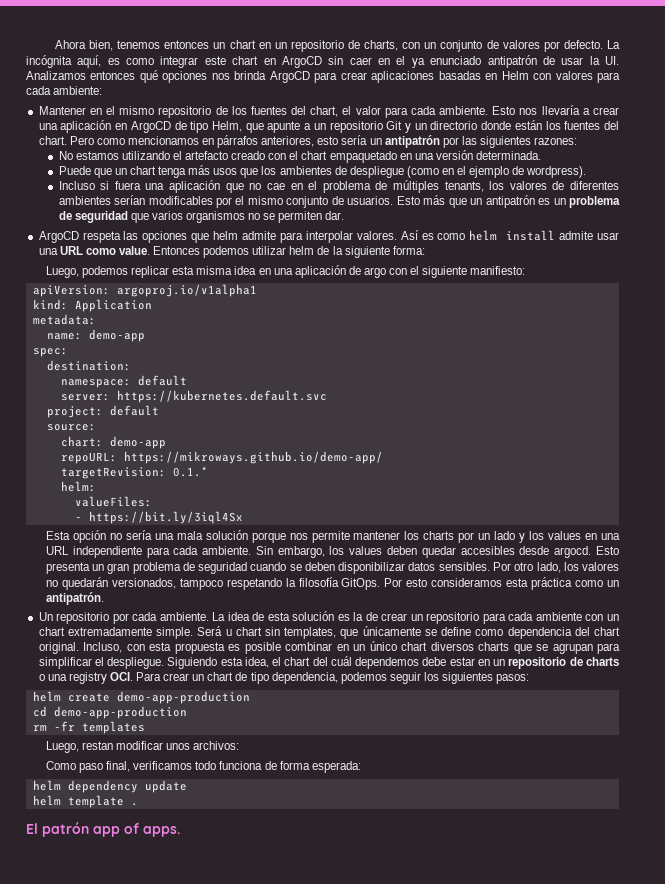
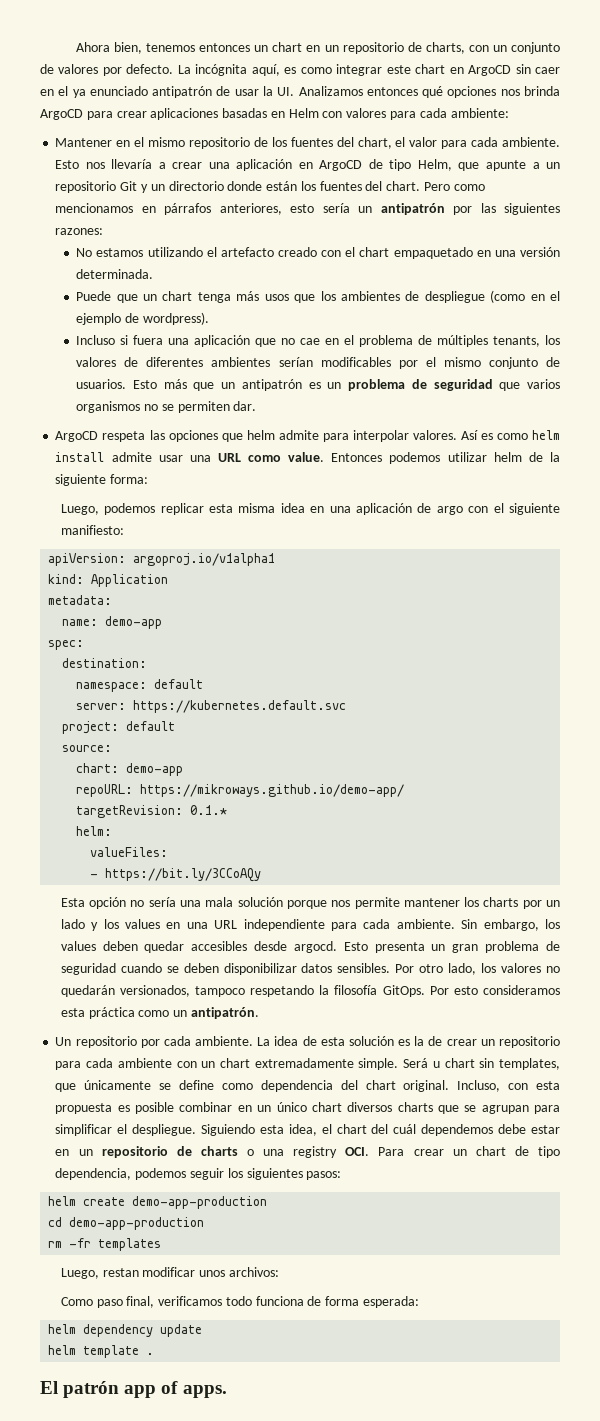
[88,511,243,524] https://bit.ly/3iql4Sx -> [105,868,262,882] https://bit.ly/3CCoAQy

